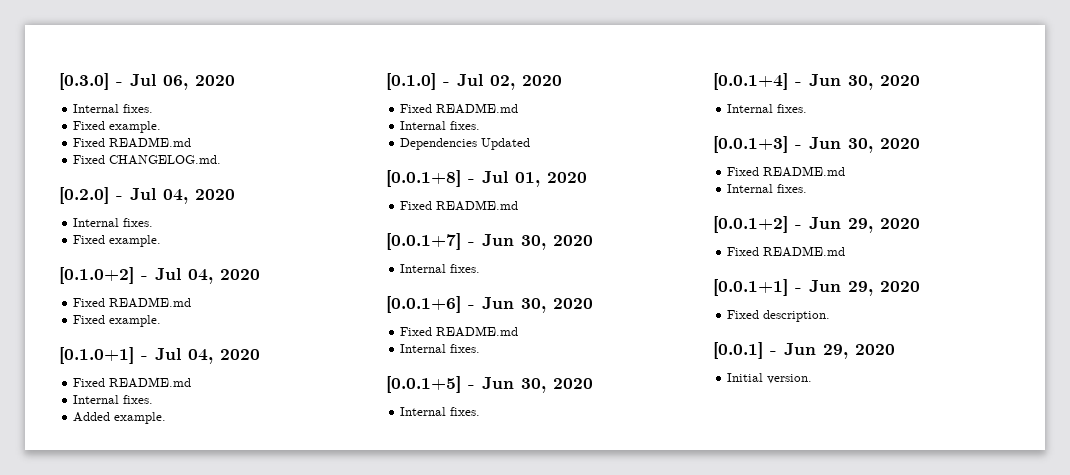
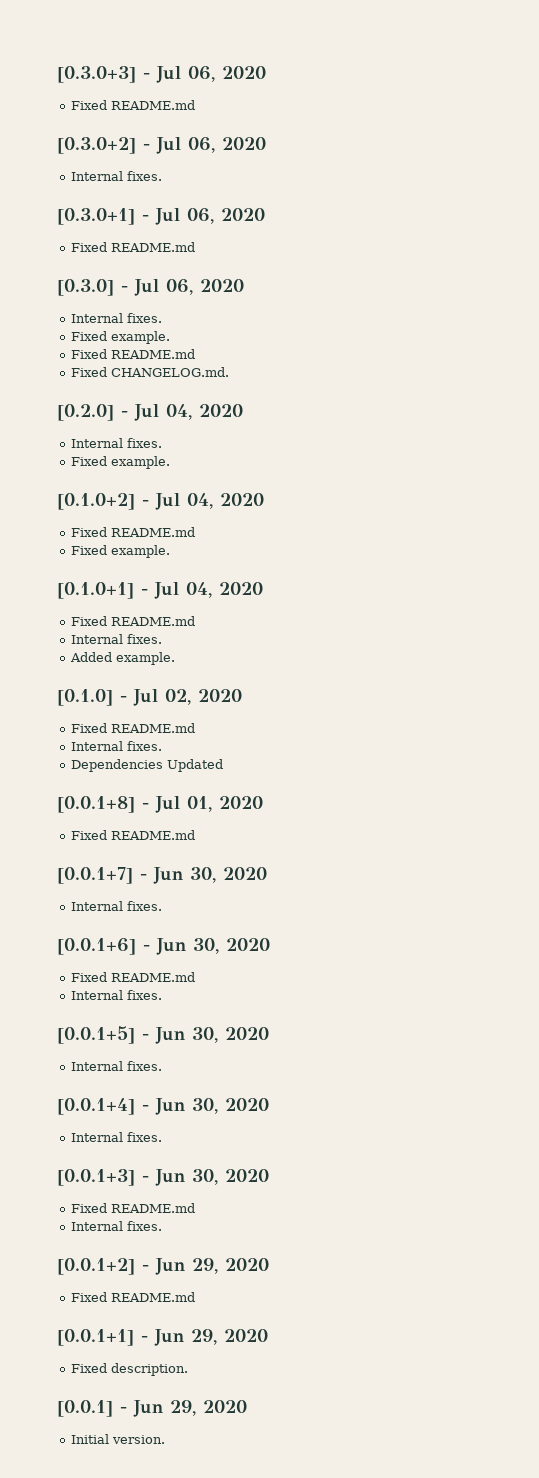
(59, 81) none -> [57,66,266,83] [71,100,196,110] [57,137,266,154] [71,171,163,181] [57,208,265,225] [71,242,196,252] [0.3.0+3] - Jul 06, 2020 // Fixed README.md // [0.3.0+2] - Jul 06, 2020 // Internal fixes. // [0.3.0+1] - Jul 06, 2020 // Fixed README.md //

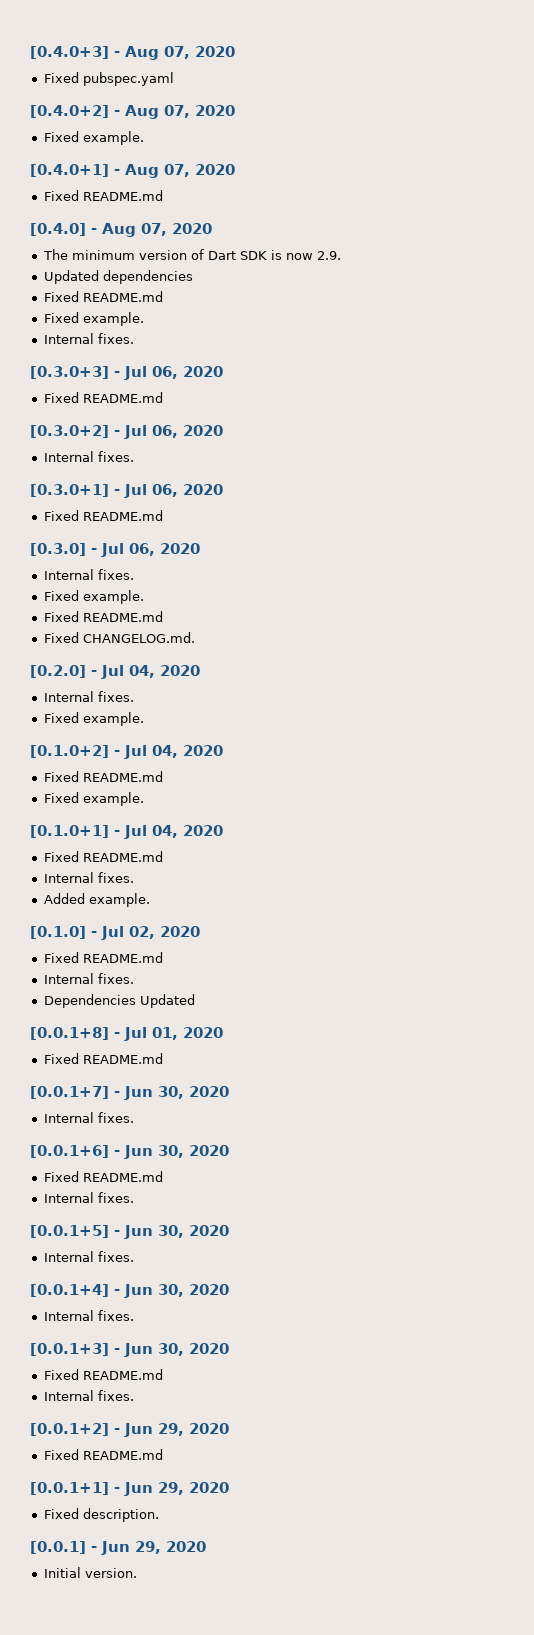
(57, 74) none -> [30,46,235,60] [43,72,174,86] [30,105,235,119] [43,131,144,145] [30,164,235,178] [43,190,163,201] [30,223,212,237] [42,249,341,260] [43,270,193,284] [43,291,163,302] [43,312,144,326] [43,333,134,344] [0.4.0+3] - Aug 07, 2020 // Fixed pubspec.yaml // [0.4.0+2] - Aug 07, 2020 // Fixed example. // [0.4.0+1] - Aug 07, 2020 // Fixed README.md // [0.4.0] - Aug 07, 2020 // The minimum version of Dart SDK is now 2.9. // Updated dependencies // Fixed README.md // Fixed example. // Internal fixes. //

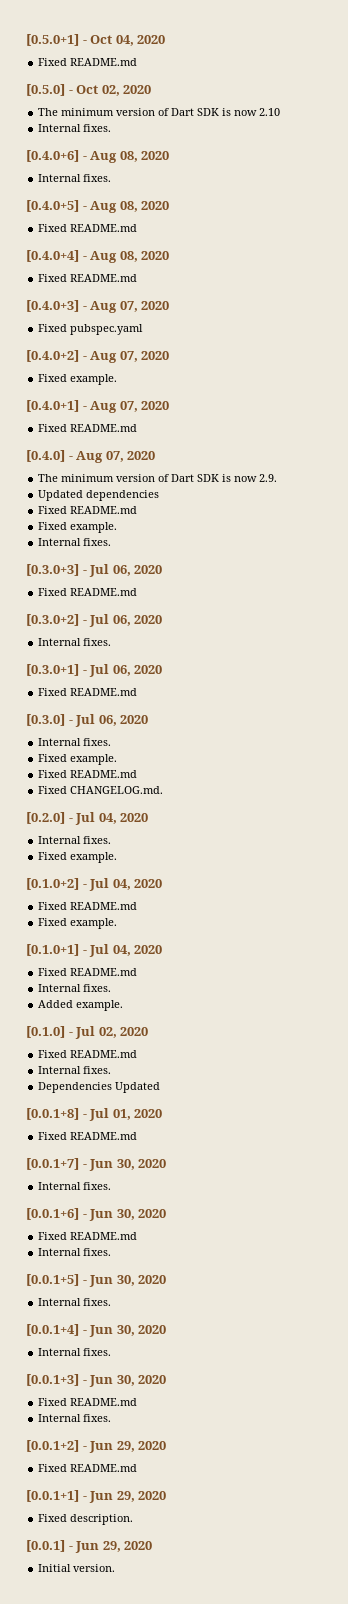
(30, 52) none -> [26,34,166,46] [38,58,138,66] [26,84,152,96] [38,108,281,116] [38,124,112,132] [26,150,170,163] [38,174,112,182] [26,200,170,213] [38,224,138,232] [26,250,170,263] [38,274,138,282] [0.5.0+1] - Oct 04, 2020 // Fixed README.md // [0.5.0] - Oct 02, 2020 // The minimum version of Dart SDK is now 2.10 // Internal fixes. // [0.4.0+6] - Aug 08, 2020 // Internal fixes. // [0.4.0+5] - Aug 08, 2020 // Fixed README.md // [0.4.0+4] - Aug 08, 2020 // Fixed README.md //

